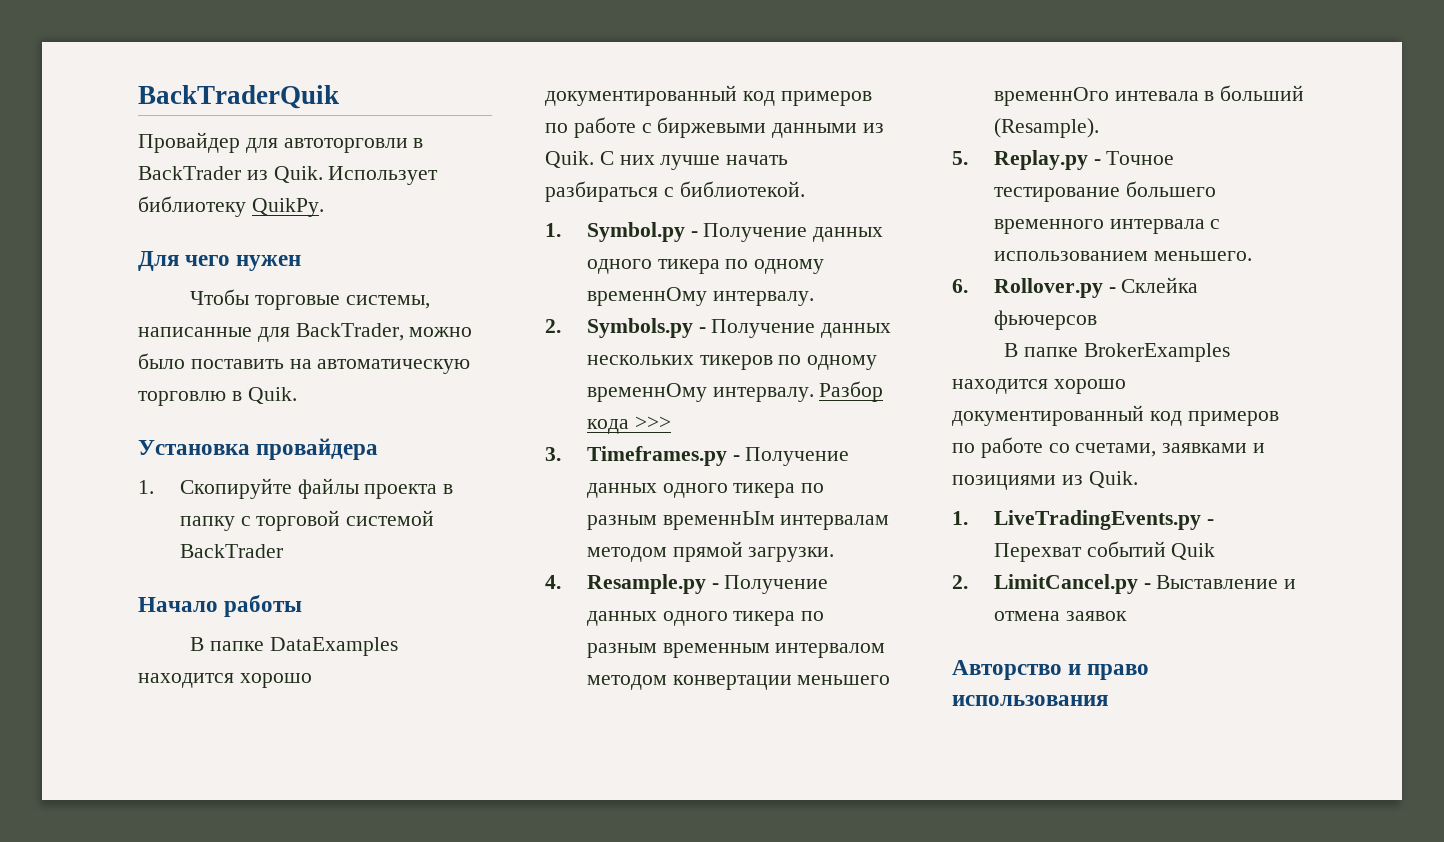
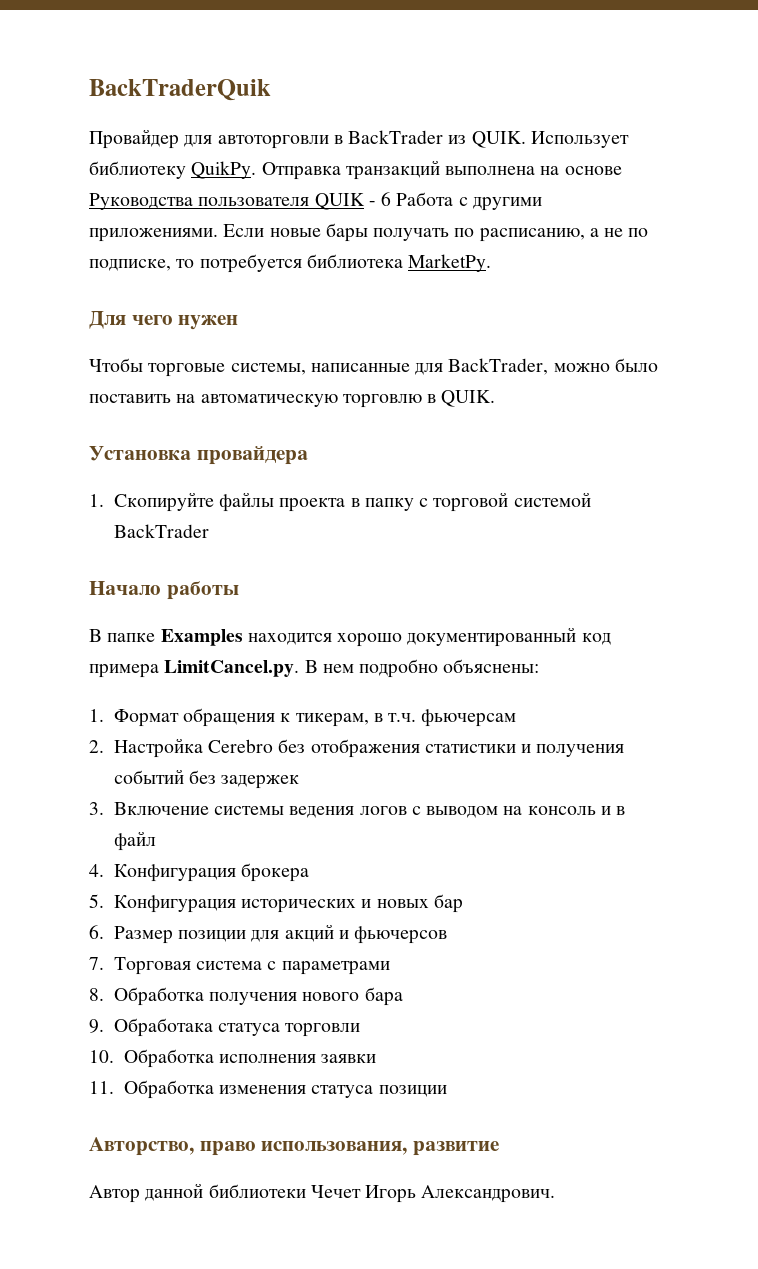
[273,166,323,183] Quik. -> [471,131,526,148] QUIK.
(324, 207) none -> [261,160,622,180] [89,192,542,211] [89,223,649,242] [89,254,492,273] Отправка транзакций выполнена на основе Руководства пользователя QUIK - 6 Работа с другими приложениями. Если новые бары получать по расписанию, а не по подписке, то потребуется библиотека MarketPy.
[247,387,297,404] Quik. -> [441,390,496,407] QUIK.
[269,637,398,656] [138,673,312,688] [545,85,872,106] [545,117,885,138] [545,151,789,170] [545,181,805,202] [545,222,884,242] [586,259,825,274] [586,287,814,306] [545,318,892,338] [586,355,878,370] [586,381,884,402] [586,416,671,434] [545,446,850,466] [586,483,825,498] [586,511,890,530] [586,541,835,562] [545,574,829,594] [586,611,825,626] [586,643,886,658] [586,675,891,690] [993,85,1305,106] [993,118,1099,138] [952,150,1175,170] [993,181,1216,202] [993,219,1221,234] [993,251,1252,261] [952,277,1199,298] [993,310,1097,330] [1004,343,1230,362] [952,379,1126,394] [952,405,1279,426] [952,437,1266,458] [952,471,1138,490] [952,510,1214,530] [993,541,1216,562] [952,574,1297,594] [993,611,1127,621] [952,660,1150,680] [952,695,1108,706] DataExamples находится хорошо документированный код примеров по работе с биржевыми данными из Quik. С них лучше начать разбираться с библиотекой. // 1. Symbol.py - Получение данных одного тикера по одному временнОму интервалу. // 2. Symbols.py - Получение данных нескольких тикеров по одному временнОму интервалу. Разбор кода >>> // 3. Timeframes.py - Получение данных одного тикера по разным временнЫм интервалам методом прямой загрузки. // 4. Resample.py - Получение данных одного тикера по разным временным интервалом методом конвертации меньшего временнОго интевала в больший (Resample). // 5. Replay.py - Точное тестирование большего временного интервала с использованием меньшего. // 6. Rollover.py - Склейка фьючерсов // В папке BrokerExamples находится хорошо документированный код примеров по работе со счетами, заявками и позициями из Quik. // 1. LiveTradingEvents.py - Перехват событий Quik // 2. LimitCancel.py - Выставление и отмена заявок // Авторство и право использования -> [160,627,611,647] [89,659,540,678] [89,708,517,727] [89,738,625,758] [113,769,300,789] [89,802,626,818] [113,831,156,851] [89,863,310,882] [89,894,463,913] [89,924,448,944] [89,957,390,975] [89,987,403,1006] [89,1018,361,1037] [89,1049,377,1068] [89,1080,447,1099] [89,1137,500,1156] [89,1183,556,1203] Examples находится хорошо документированный код примера LimitCancel.py. В нем подробно объяснены: // 1. Формат обращения к тикерам, в т.ч. фьючерсам // 2. Настройка Cerebro без отображения статистики и получения событий без задержек // 3. Включение системы ведения логов с выводом на консоль и в файл // 4. Конфигурация брокера // 5. Конфигурация исторических и новых бар // 6. Размер позиции для акций и фьючерсов // 7. Торговая система с параметрами // 8. Обработка получения нового бара // 9. Обработака статуса торговли // 10. Обработка исполнения заявки // 11. Обработка изменения статуса позиции // Авторство, право использования, развитие // Автор данной библиотеки Чечет Игорь Александрович.

